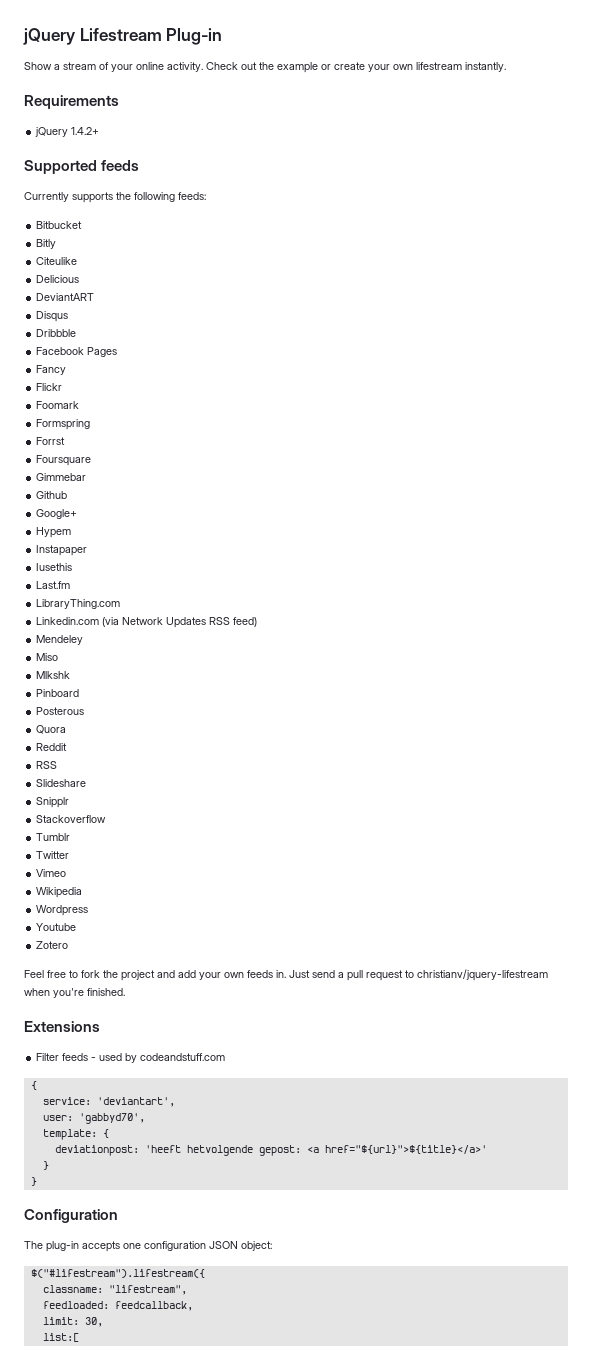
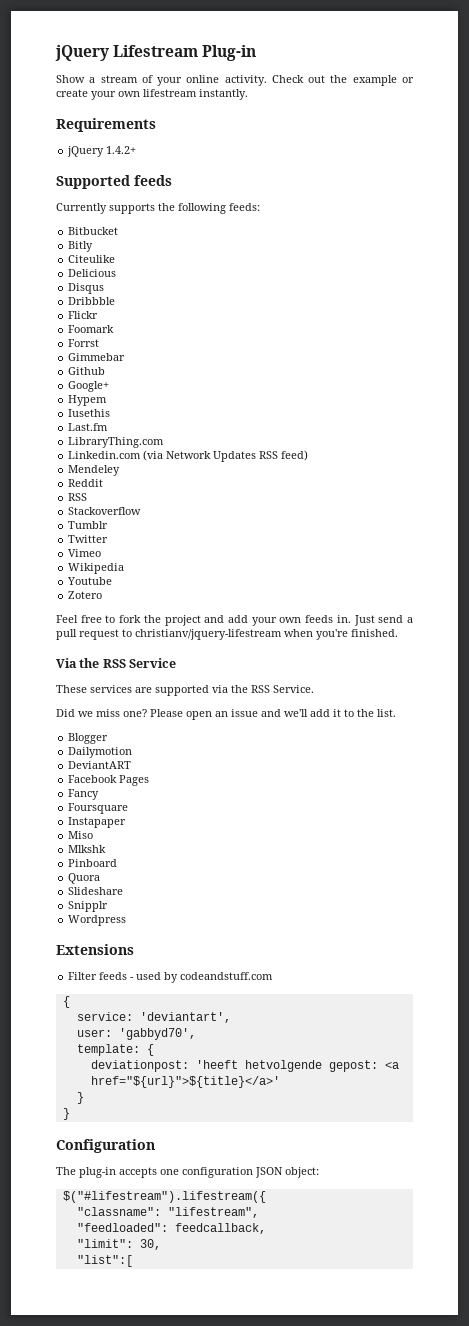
[36,293,95,301] // DeviantART -> (117, 273) none
[36,347,118,357] [36,365,67,375] // Facebook Pages // Fancy -> (116, 301) none
[36,419,91,430] // Formspring -> (115, 329) none
[36,455,92,466] // Foursquare -> (100, 343) none
[36,545,88,556] // Instapaper -> (108, 400) none
[36,653,59,661] [36,671,71,679] [36,689,80,697] [36,707,85,715] [36,725,67,734] // Miso // Mlkshk // Pinboard // Posterous // Quora -> (121, 470) none
[36,779,87,787] [36,797,70,808] // Slideshare // Snipplr -> (88, 497) none
[36,905,89,916] // Wordpress -> (125, 568) none
(125, 992) none -> [56,658,177,668] [56,685,314,696] [56,709,396,720] [68,733,109,744] [68,747,133,758] [68,761,132,769] [68,775,150,786] [68,789,100,800] [68,803,129,814] [68,817,127,828] [68,831,94,839] [68,845,107,853] [68,859,118,867] [68,873,101,884] [68,887,124,895] [68,901,109,912] [68,915,127,926] // Via the RSS Service // These services are supported via the RSS Service. // Did we miss one? Please open an issue and we'll add it to the list. // Blogger // Dailymotion // DeviantART // Facebook Pages // Fancy // Foursquare // Instapaper // Miso // Mlkshk // Pinboard // Quora // Slideshare // Snipplr // Wordpress
[42,1285,103,1293] classname: -> [76,1207,161,1216] "classname":
[42,1301,109,1309] feedloaded: -> [76,1223,168,1232] "feedloaded":
[42,1317,79,1325] limit: -> [76,1239,133,1248] "limit":
[42,1333,79,1342] list:[ -> [76,1255,133,1267] "list":[

